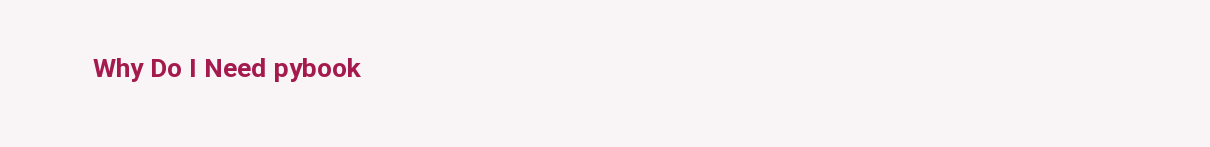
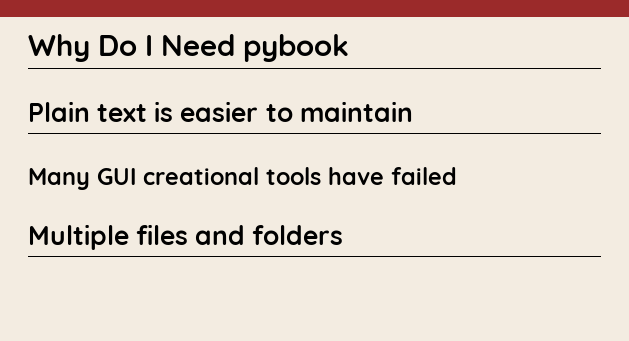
(361, 70) none -> [28,101,413,122] [28,167,457,190] [28,224,344,250] // Plain text is easier to maintain // Many GUI creational tools have failed // Multiple files and folders

